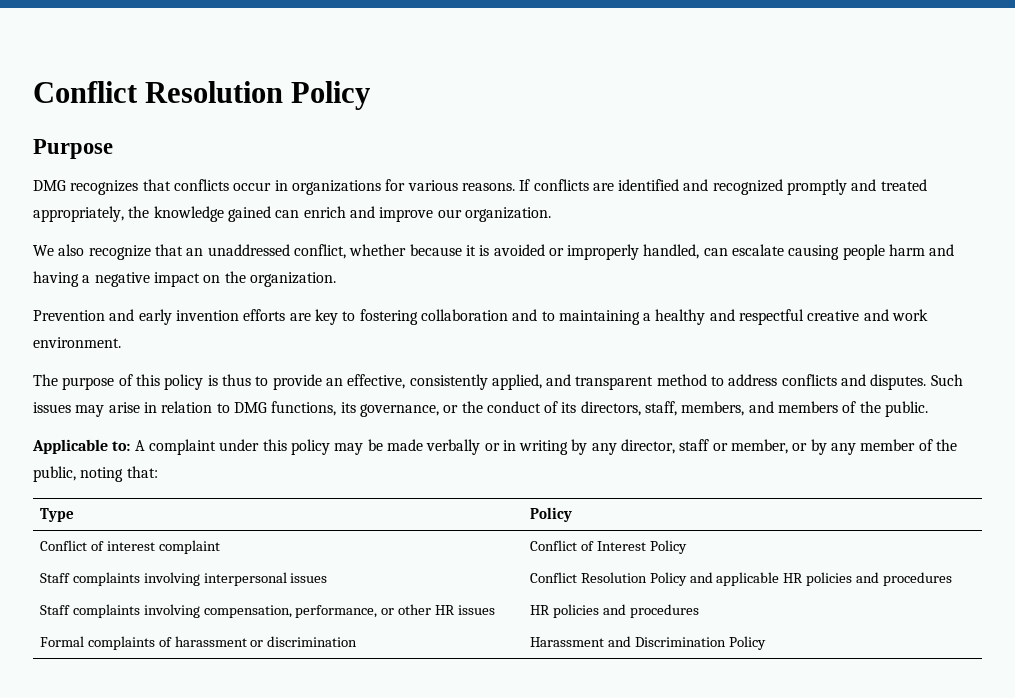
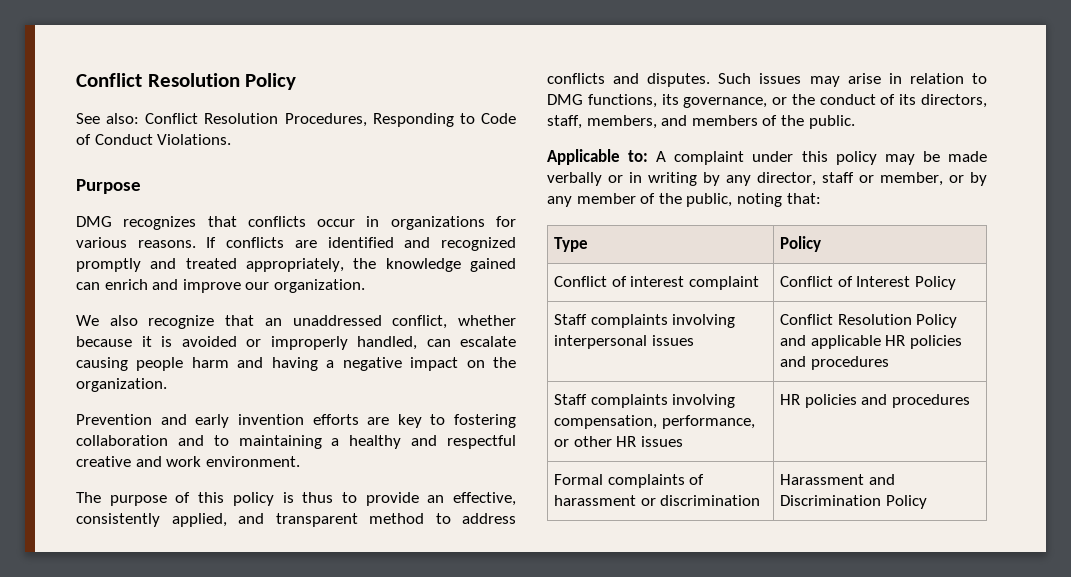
[33,81,371,110] Conflict Resolution Policy -> [76,73,297,90] [76,113,516,127] [76,134,232,145] Conflict Resolution Policy // See also: Conflict Resolution Procedures, Responding to Code of Conduct Violations.

